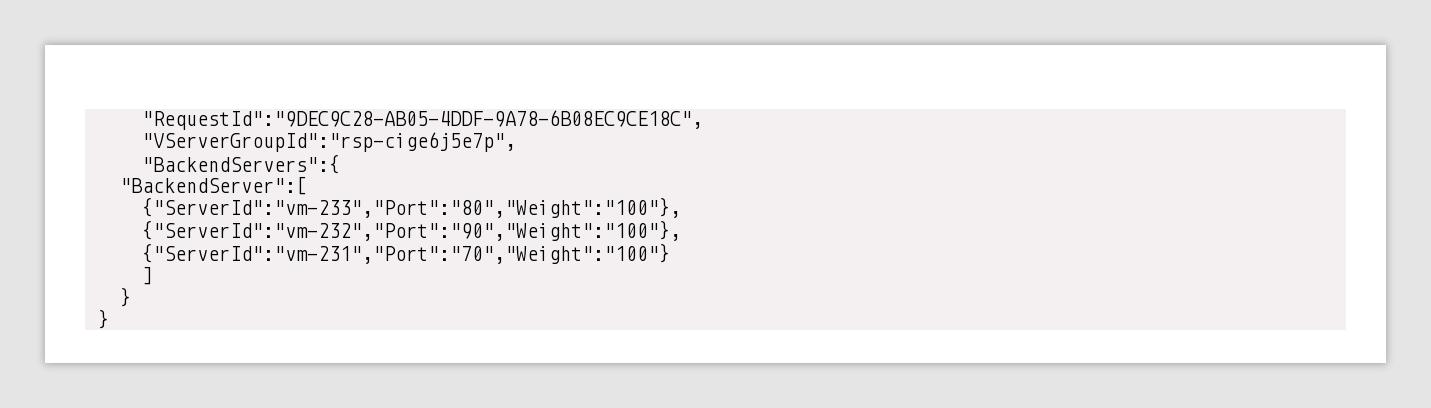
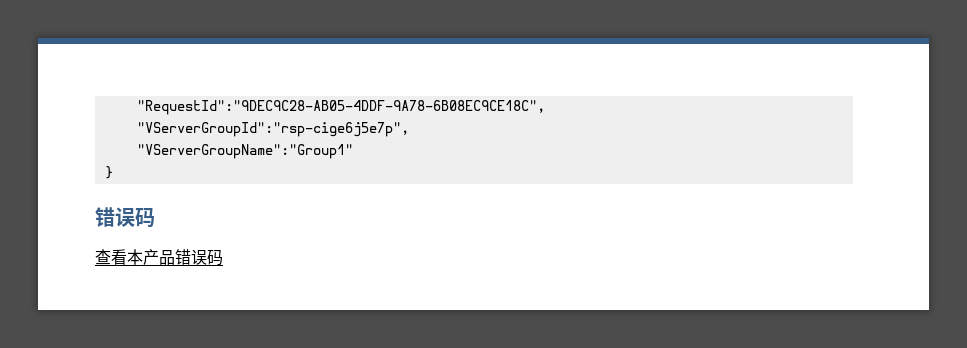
[141,154,340,174] [119,176,307,195] [141,197,681,218] [141,220,681,241] [141,243,670,264] [141,266,153,285] [119,287,131,307] [97,309,109,329] "BackendServers":{ // "BackendServer":[ // {"ServerId":"vm-233","Port":"80","Weight":"100"}, // {"ServerId":"vm-232","Port":"90","Weight":"100"}, // {"ServerId":"vm-231","Port":"70","Weight":"100"} // ] // } // } -> [136,144,353,159] [104,166,113,179] [95,207,155,228] [95,249,223,266] "VServerGroupName":"Group1" // } // 错误码 // 查看本产品错误码

